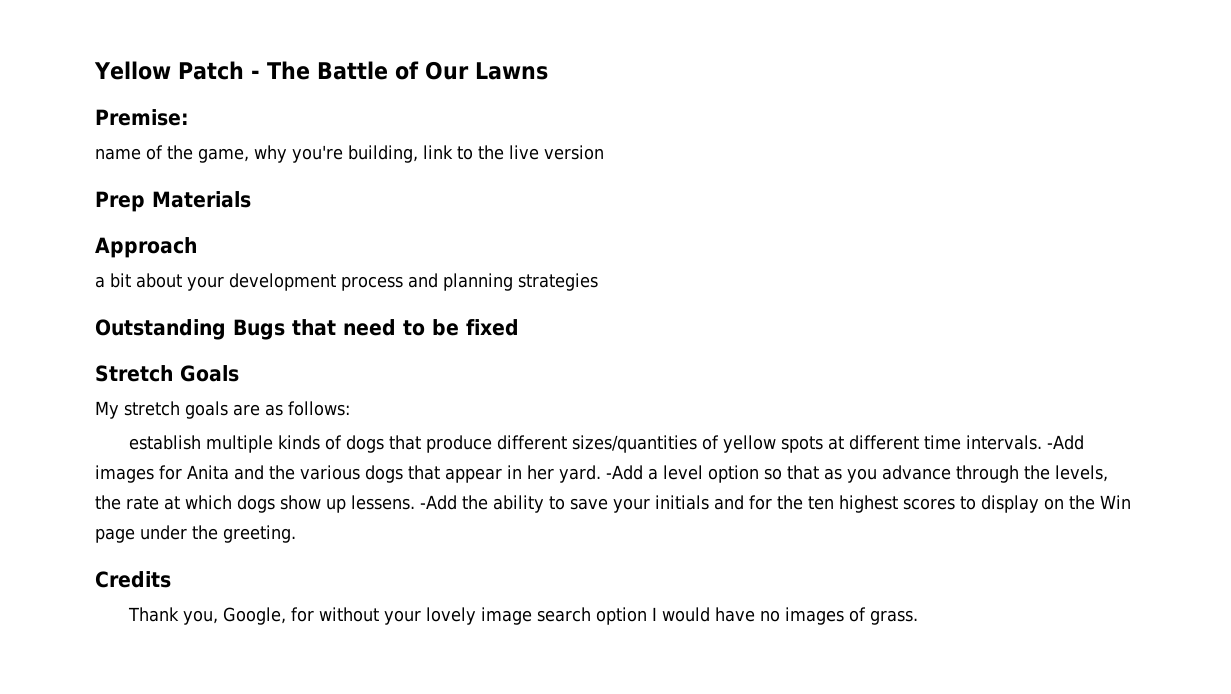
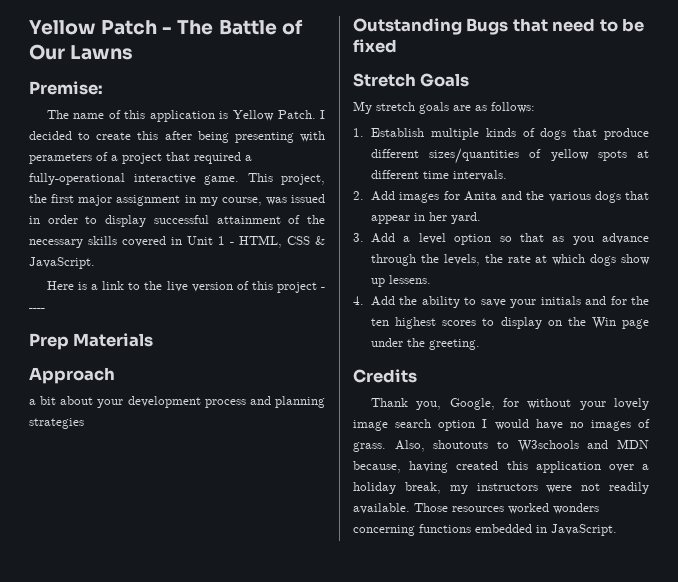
(189, 117) none -> [46,110,69,119] The
[167,145,418,163] the game, why you're building, -> [124,110,326,122] [29,131,325,143] [29,152,252,164] [29,173,325,185] [29,194,325,206] [29,215,325,227] [29,235,325,248] [29,257,95,269] [46,281,99,290] this application is Yellow Patch. I decided to create this after being presenting with perameters of a project that required a fully-operational interactive game. This project, the first major assignment in my course, was issued in order to display successful attainment of the necessary skills covered in Unit 1 - HTML, CSS & JavaScript. // Here is a
(604, 152) none -> [236,281,326,293] [29,308,45,311] of this project - ----
[128,435,201,450] establish -> [353,128,425,137] 1. Establish
[1046,435,1084,450] -Add -> [353,191,396,201] // 2. Add
[606,465,643,480] -Add -> [353,233,396,243] // 3. Add
[420,495,457,510] -Add -> [353,296,396,306] // 4. Add
(918, 617) none -> [394,439,649,452] [353,461,649,473] [353,482,649,494] [353,503,599,514] [353,524,617,536] Also, shoutouts to W3schools and MDN because, having created this application over a holiday break, my instructors were not readily available. Those resources worked wonders concerning functions embedded in JavaScript.

